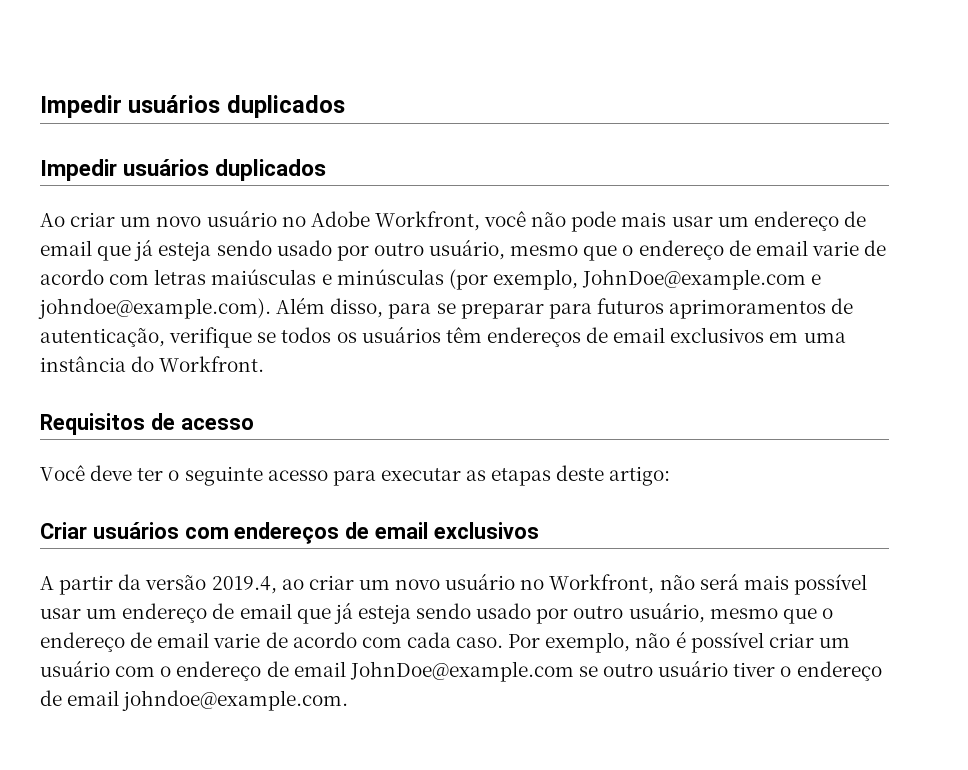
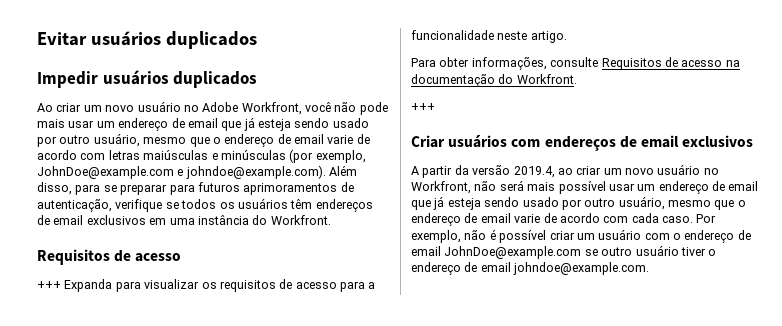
[40,95,122,118] Impedir -> [37,32,87,46] Evitar
[40,465,671,486] Você deve ter o seguinte acesso para executar as etapas deste artigo: -> [37,279,376,292] [411,30,567,43] [411,57,740,70] [411,74,577,87] [411,103,435,111] +++ Expanda para visualizar os requisitos de acesso para a funcionalidade neste artigo. // Para obter informações, consulte Requisitos de acesso na documentação do Workfront. // +++

